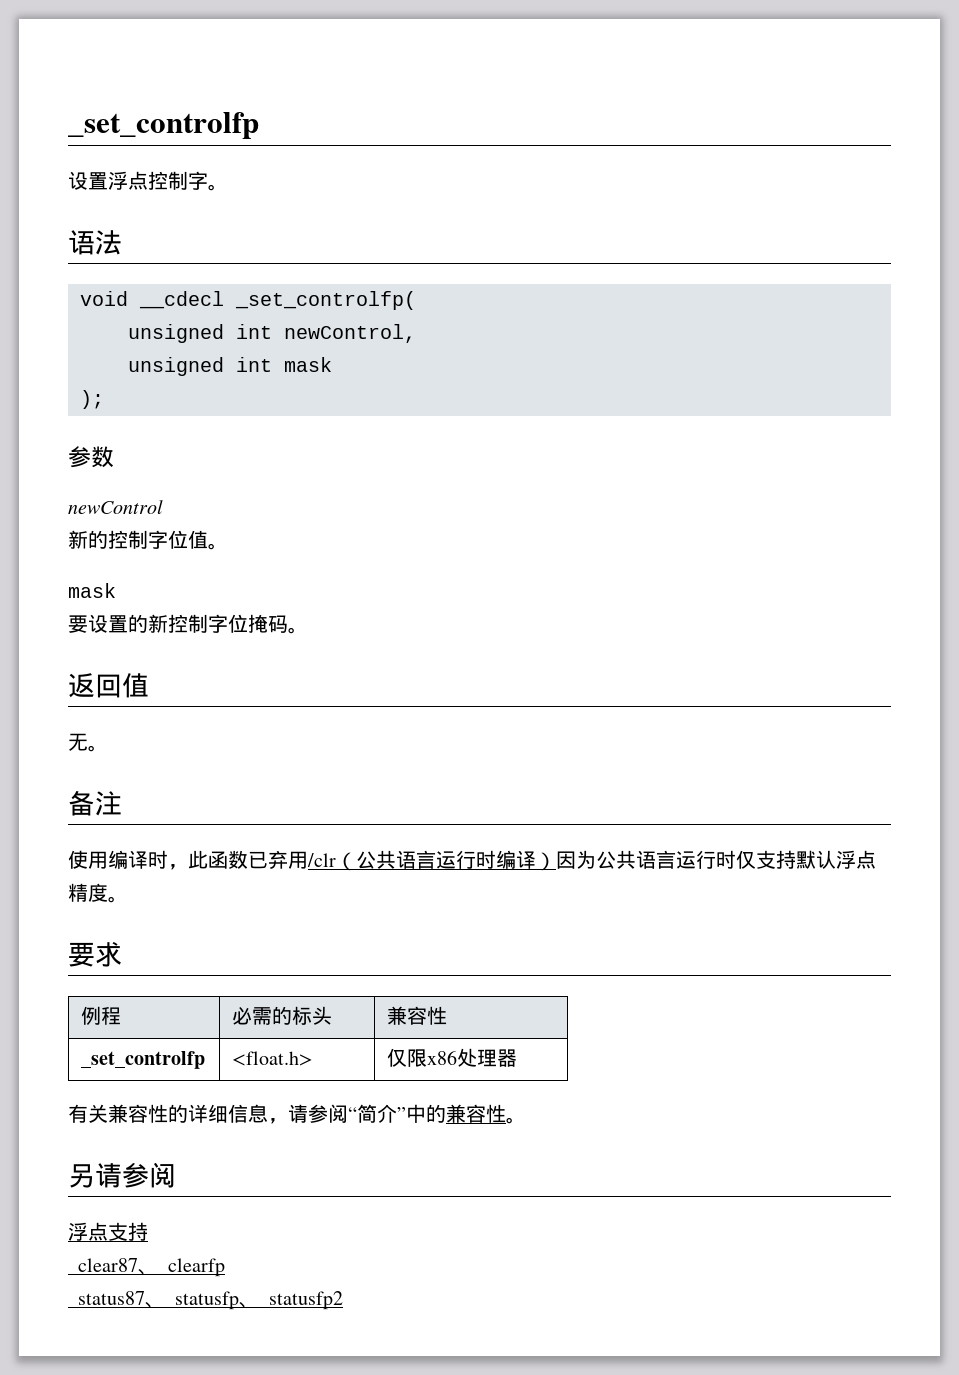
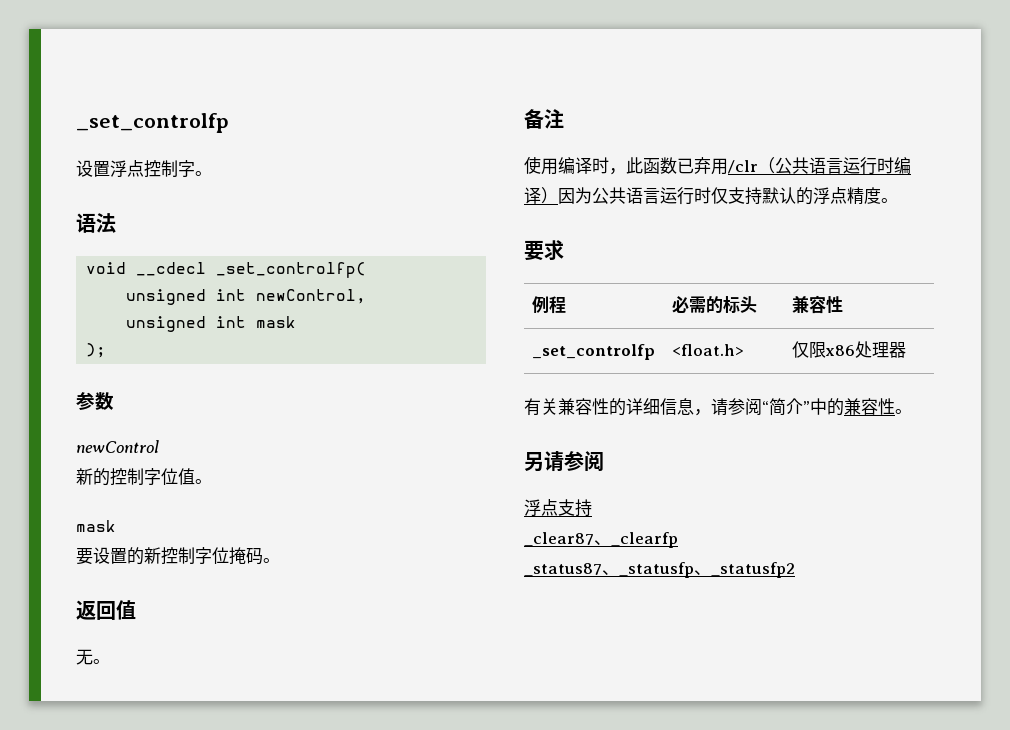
(836, 859) none -> [796,187,813,205] 的

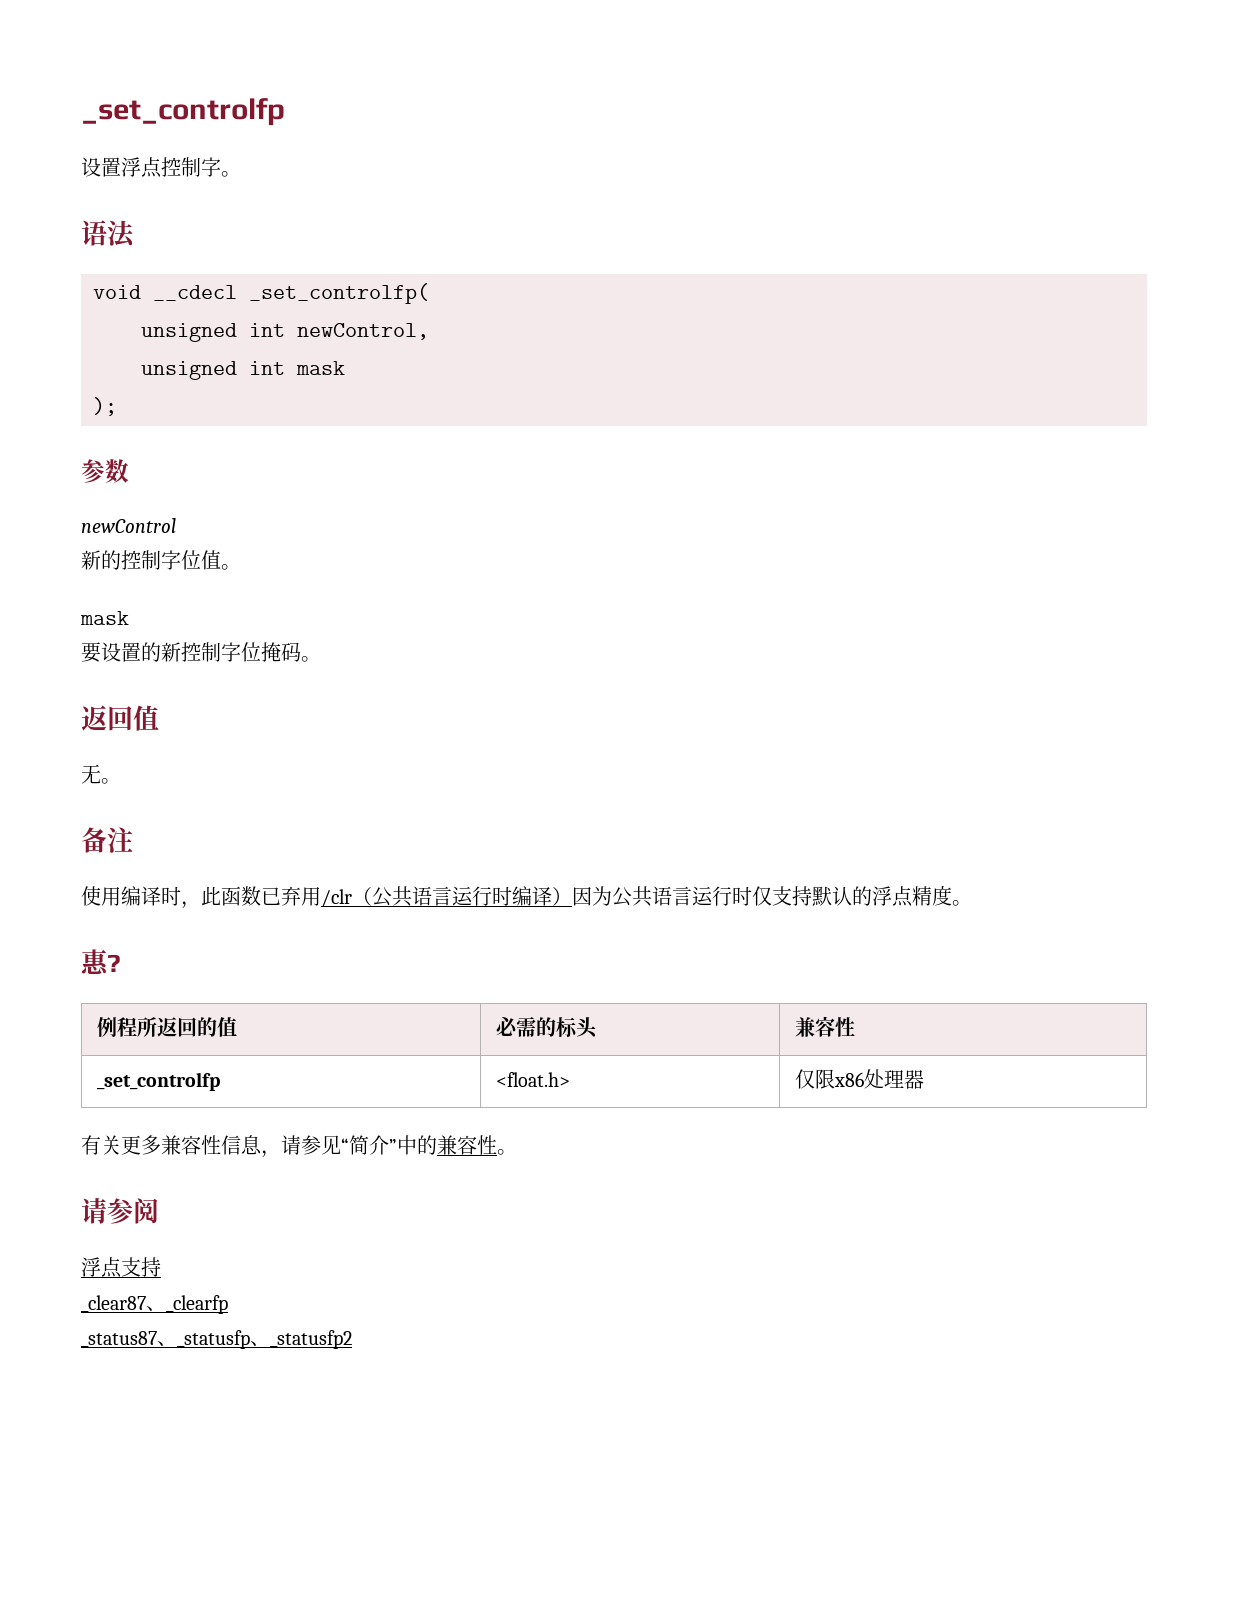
[524,240,564,261] 要求 -> [81,949,121,975] 惠?
(567, 305) none -> [136,1017,237,1037] 所返回的值
[558,398,660,416] 兼容性的详细 -> [121,1135,221,1155] 更多兼容性
[745,398,762,415] 阅 -> [321,1135,341,1155] 见
[524,452,544,472] 另 -> (517, 1152) none

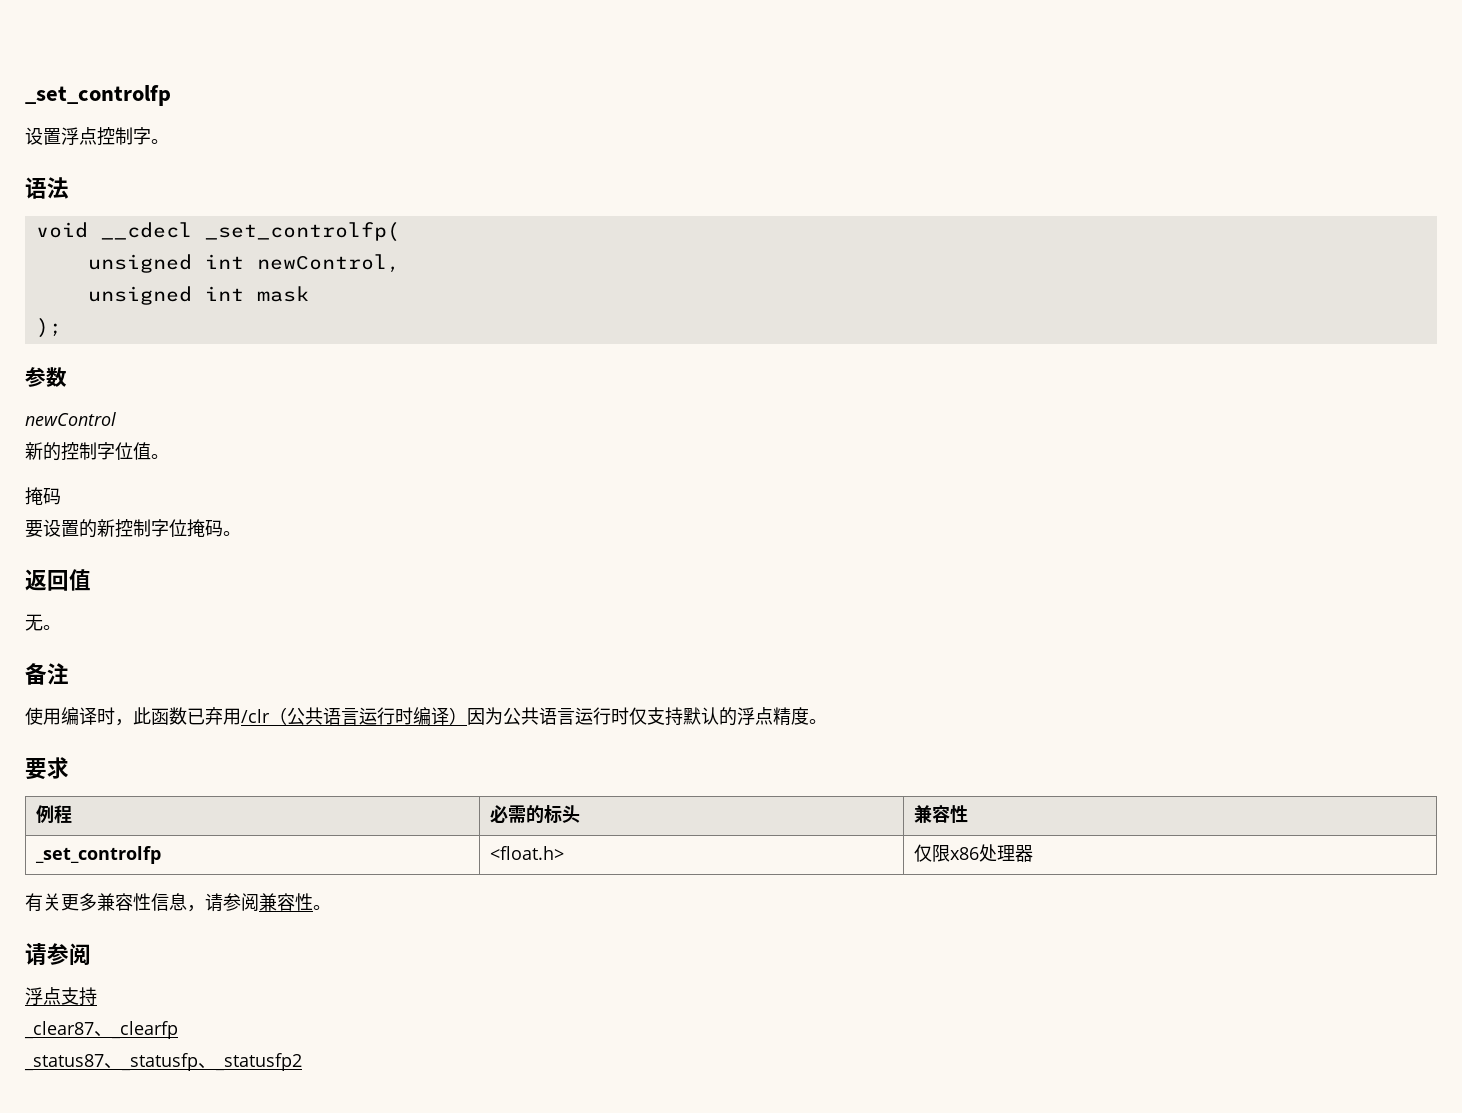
[80,611,129,625] mask -> [25,487,61,505] 掩码
[81,949,121,975] 惠? -> [25,757,69,780] 要求
[136,1017,237,1037] 所返回的值 -> (73, 814) none
[321,1135,437,1155] 见“简介”中的 -> [241,893,259,911] 阅

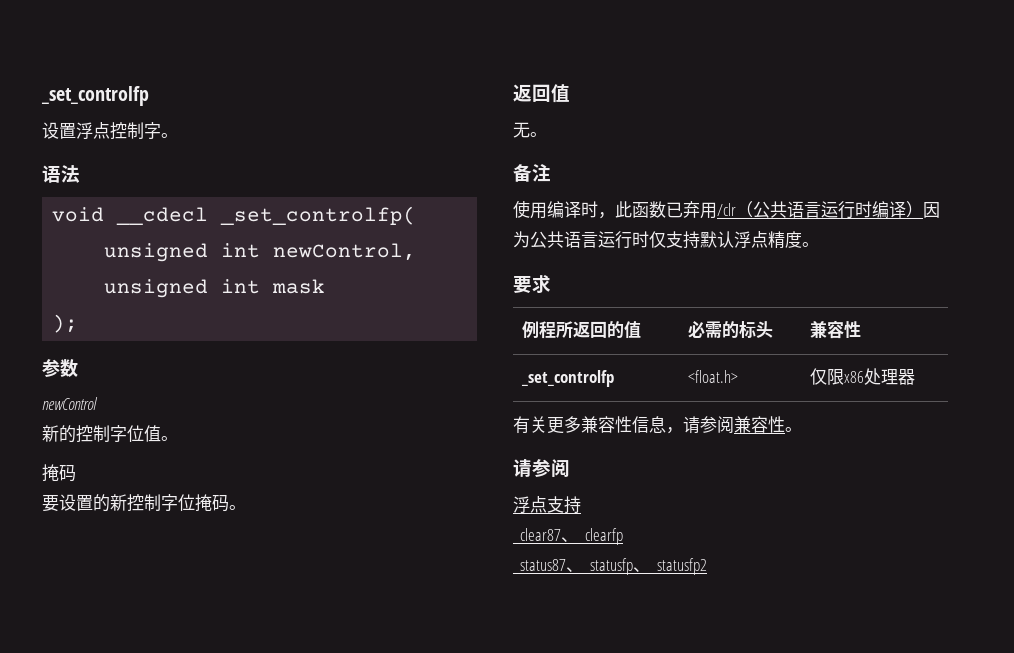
[719,707,737,726] 的 -> (734, 239) none
(73, 814) none -> [555,321,641,339] 所返回的值

